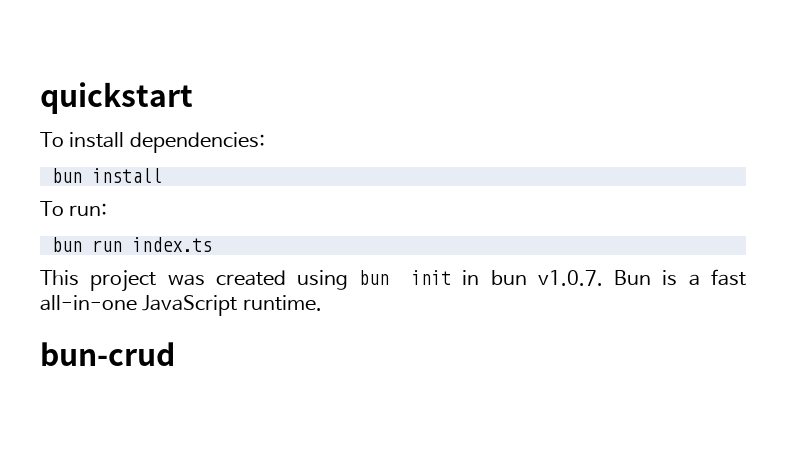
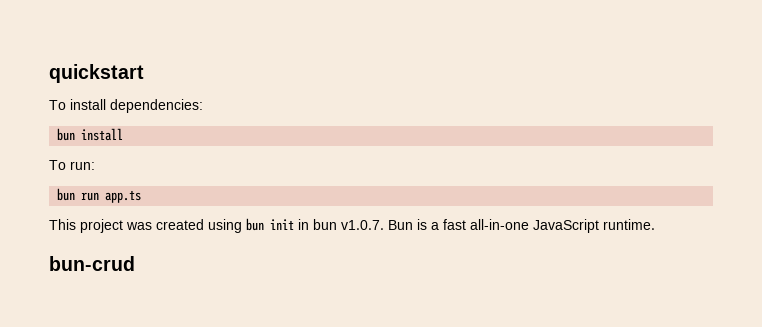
[131,237,212,252] index.ts -> [105,190,142,203] app.ts

